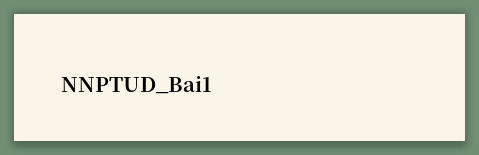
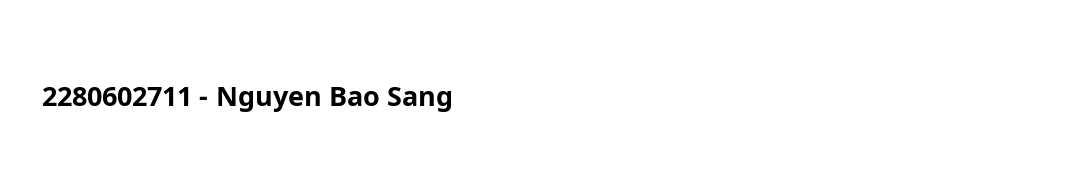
[61,76,212,94] NNPTUD_Bai1 -> [42,87,454,112] 2280602711 - Nguyen Bao Sang

